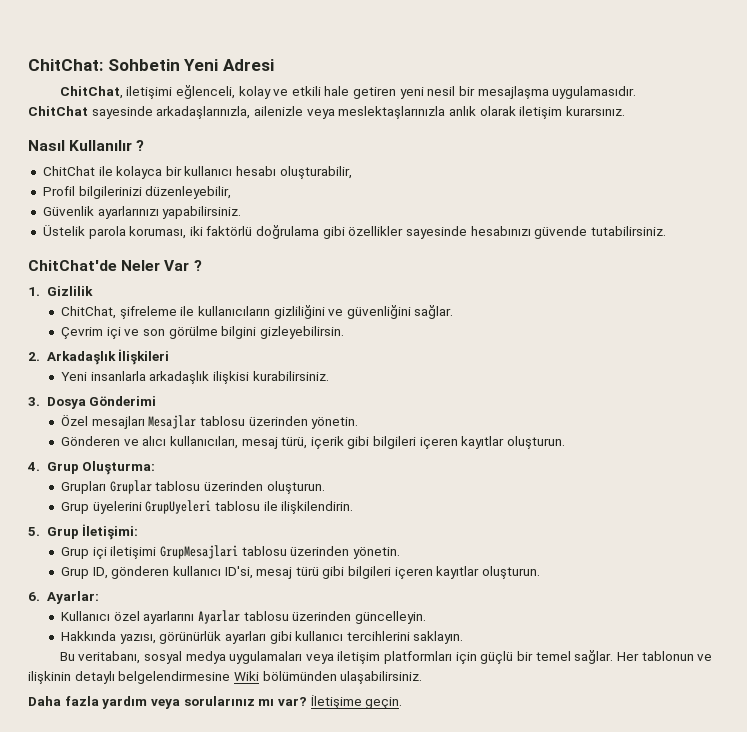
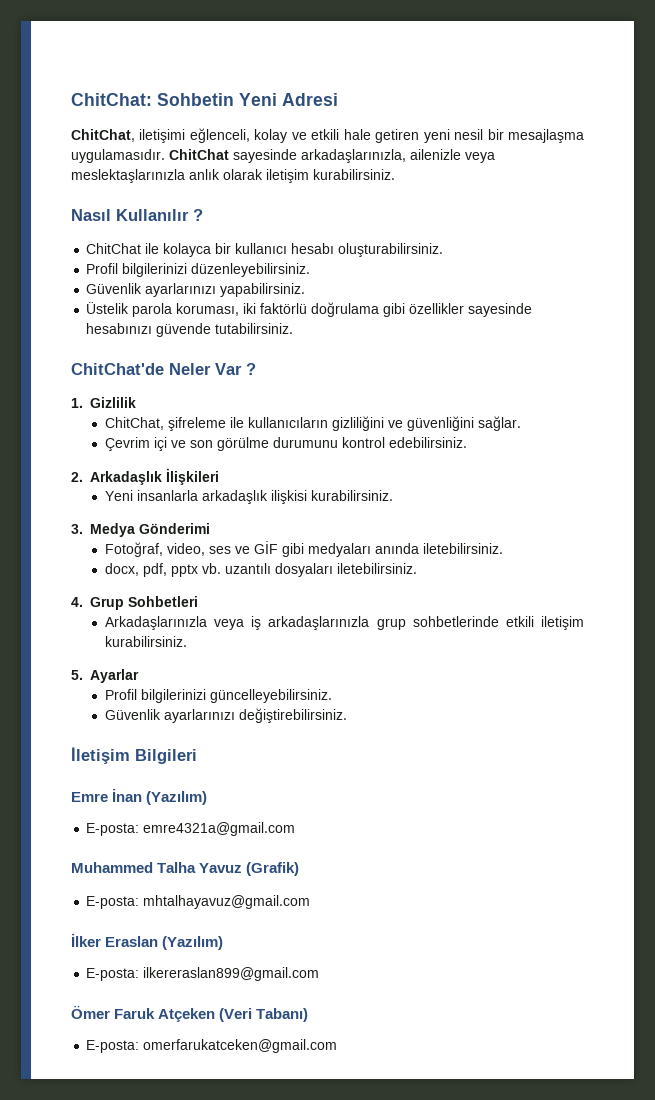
(637, 92) // -> (165, 156) none
[565,106,625,116] kurarsınız. -> [313,169,395,180] kurabilirsiniz.
[279,166,352,179] [42,186,232,199] oluşturabilir, // Profil bilgilerinizi düzenleyebilir, -> [338,243,444,257] [86,263,311,277] oluşturabilirsiniz. // Profil bilgilerinizi düzenleyebilirsiniz.
[221,326,344,339] bilgini gizleyebilirsin. -> [272,437,467,448] durumunu kontrol edebilirsiniz.
[46,397,86,409] Dosya -> [90,523,135,537] Medya
[60,415,359,429] [60,436,566,449] [27,461,156,475] [60,480,325,494] [60,500,354,514] [28,524,139,540] [60,545,400,559] [60,566,541,579] [28,591,99,604] [60,610,426,624] [60,631,464,644] [59,650,713,664] [28,671,423,684] [28,695,403,709] Özel mesajları Mesajlar tablosu üzerinden yönetin. // Gönderen ve alıcı kullanıcıları, mesaj türü, içerik gibi bilgileri içeren kayıtlar oluşturun. // 4. Grup Oluşturma: // Grupları Gruplar tablosu üzerinden oluşturun. // Grup üyelerini GrupUyeleri tablosu ile ilişkilendirin. // 5. Grup İletişimi: // Grup içi iletişimi GrupMesajlari tablosu üzerinden yönetin. // Grup ID, gönderen kullanıcı ID'si, mesaj türü gibi bilgileri içeren kayıtlar oluşturun. // 6. Ayarlar: // Kullanıcı özel ayarlarını Ayarlar tablosu üzerinden güncelleyin. // Hakkında yazısı, görünürlük ayarları gibi kullanıcı tercihlerini saklayın. // Bu veritabanı, sosyal medya uygulamaları veya iletişim platformları için güçlü bir temel sağlar. Her tablonun ve ilişkinin detaylı belgelendirmesine Wiki bölümünden ulaşabilirsiniz. // Daha fazla yardım veya sorularınız mı var? İletişime geçin. -> [104,541,503,557] [104,563,417,577] [71,596,198,610] [104,616,584,630] [104,636,187,647] [71,669,139,683] [104,689,332,703] [104,708,347,723] [71,747,197,764] [71,788,208,805] [86,822,296,836] [71,862,300,876] [86,895,311,909] [71,933,224,950] [86,967,320,981] [71,1005,309,1022] [86,1039,338,1053] Fotoğraf, video, ses ve GİF gibi medyaları anında iletebilirsiniz. // docx, pdf, pptx vb. uzantılı dosyaları iletebilirsiniz. // 4. Grup Sohbetleri // Arkadaşlarınızla veya iş arkadaşlarınızla grup sohbetlerinde etkili iletişim kurabilirsiniz. // 5. Ayarlar // Profil bilgilerinizi güncelleyebilirsiniz. // Güvenlik ayarlarınızı değiştirebilirsiniz. // İletişim Bilgileri // Emre İnan (Yazılım) // E-posta: emre4321a@gmail.com // Muhammed Talha Yavuz (Grafik) // E-posta: mhtalhayavuz@gmail.com // İlker Eraslan (Yazılım) // E-posta: ilkereraslan899@gmail.com // Ömer Faruk Atçeken (Veri Tabanı) // E-posta: omerfarukatceken@gmail.com

